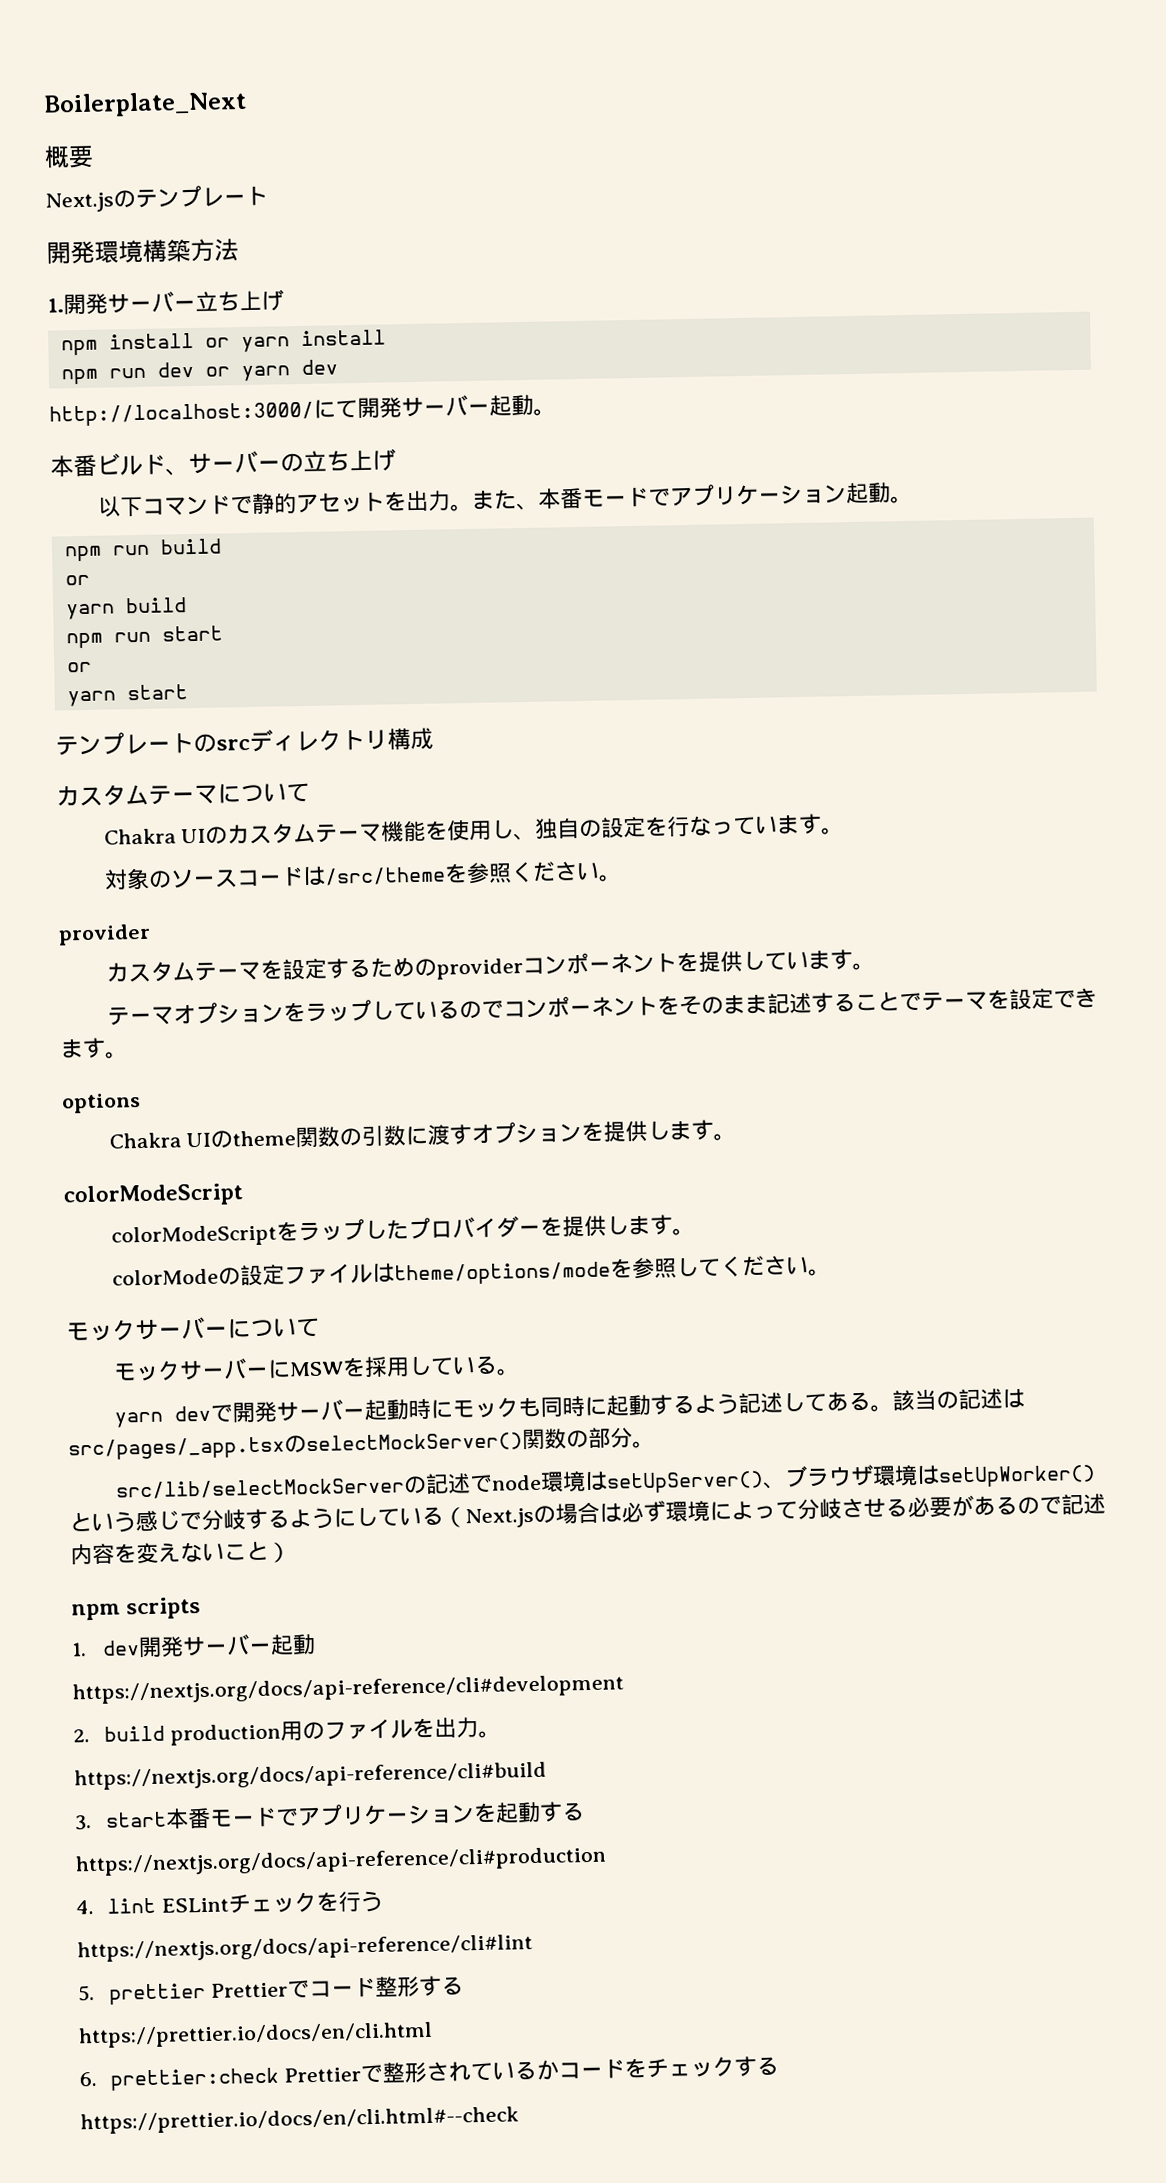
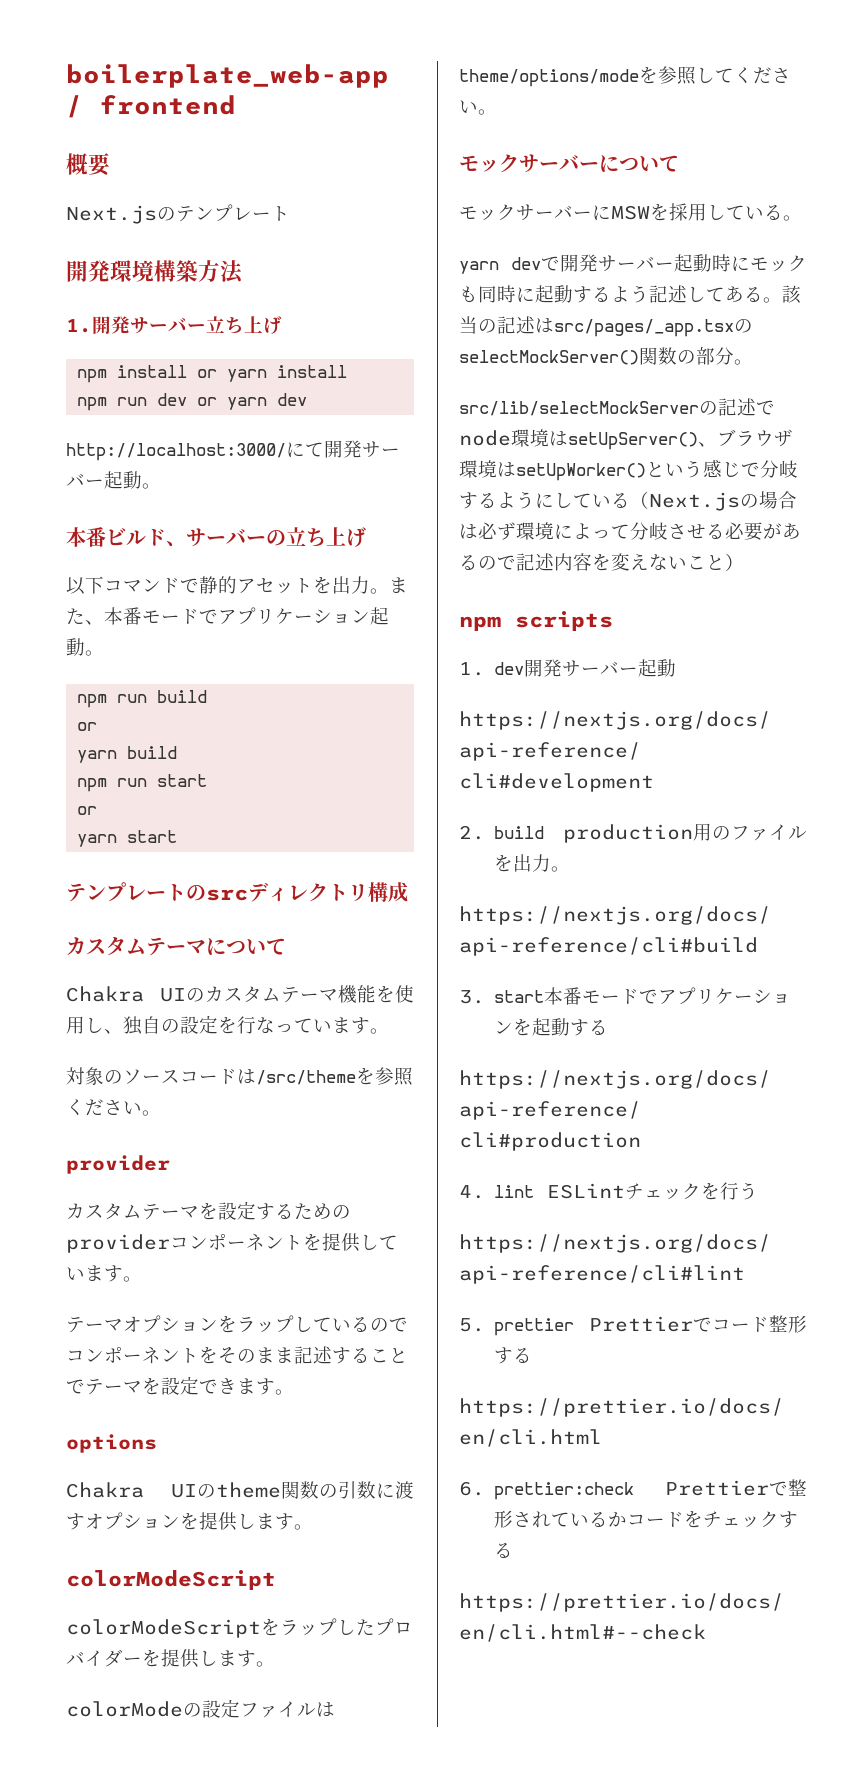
[43,90,247,118] Boilerplate_Next -> [66,64,389,88] [66,95,236,118] boilerplate_web-app / frontend

